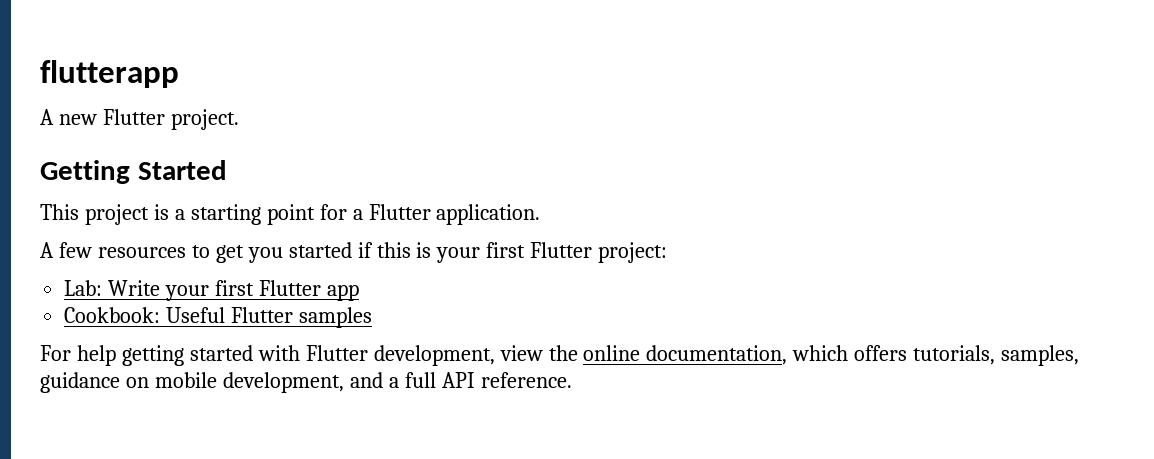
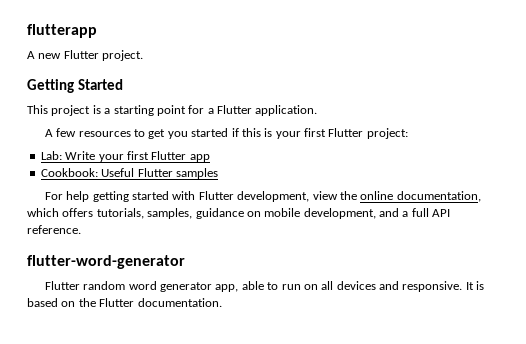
(572, 380) none -> [27,255,185,269] [44,281,485,292] [27,298,222,307] // flutter-word-generator // Flutter random word generator app, able to run on all devices and responsive. It is based on the Flutter documentation.

